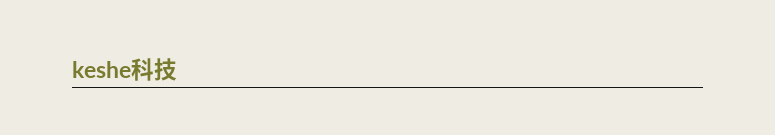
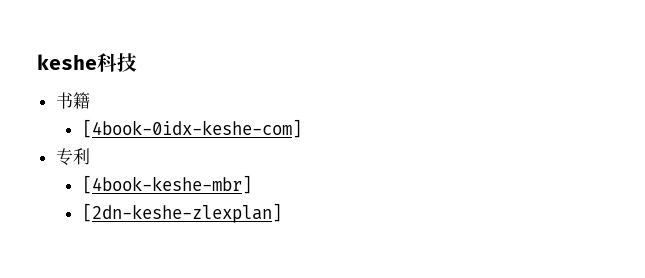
(177, 69) none -> [55,92,90,109] [81,119,302,138] [55,148,90,166] [81,175,252,194] [81,203,282,223] // 书籍 // [4book-0idx-keshe-com] // 专利 // [4book-keshe-mbr] // [2dn-keshe-zlexplan]

